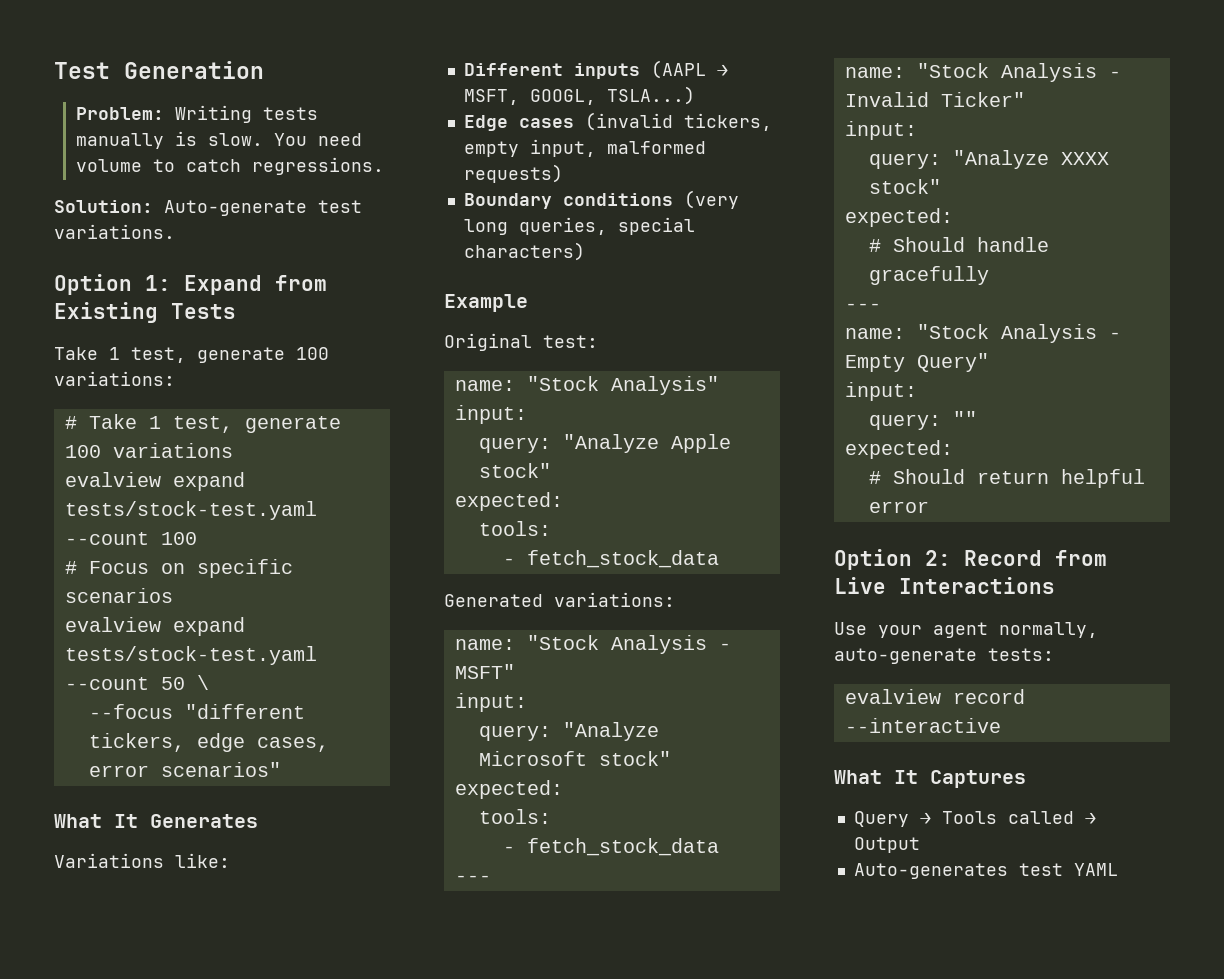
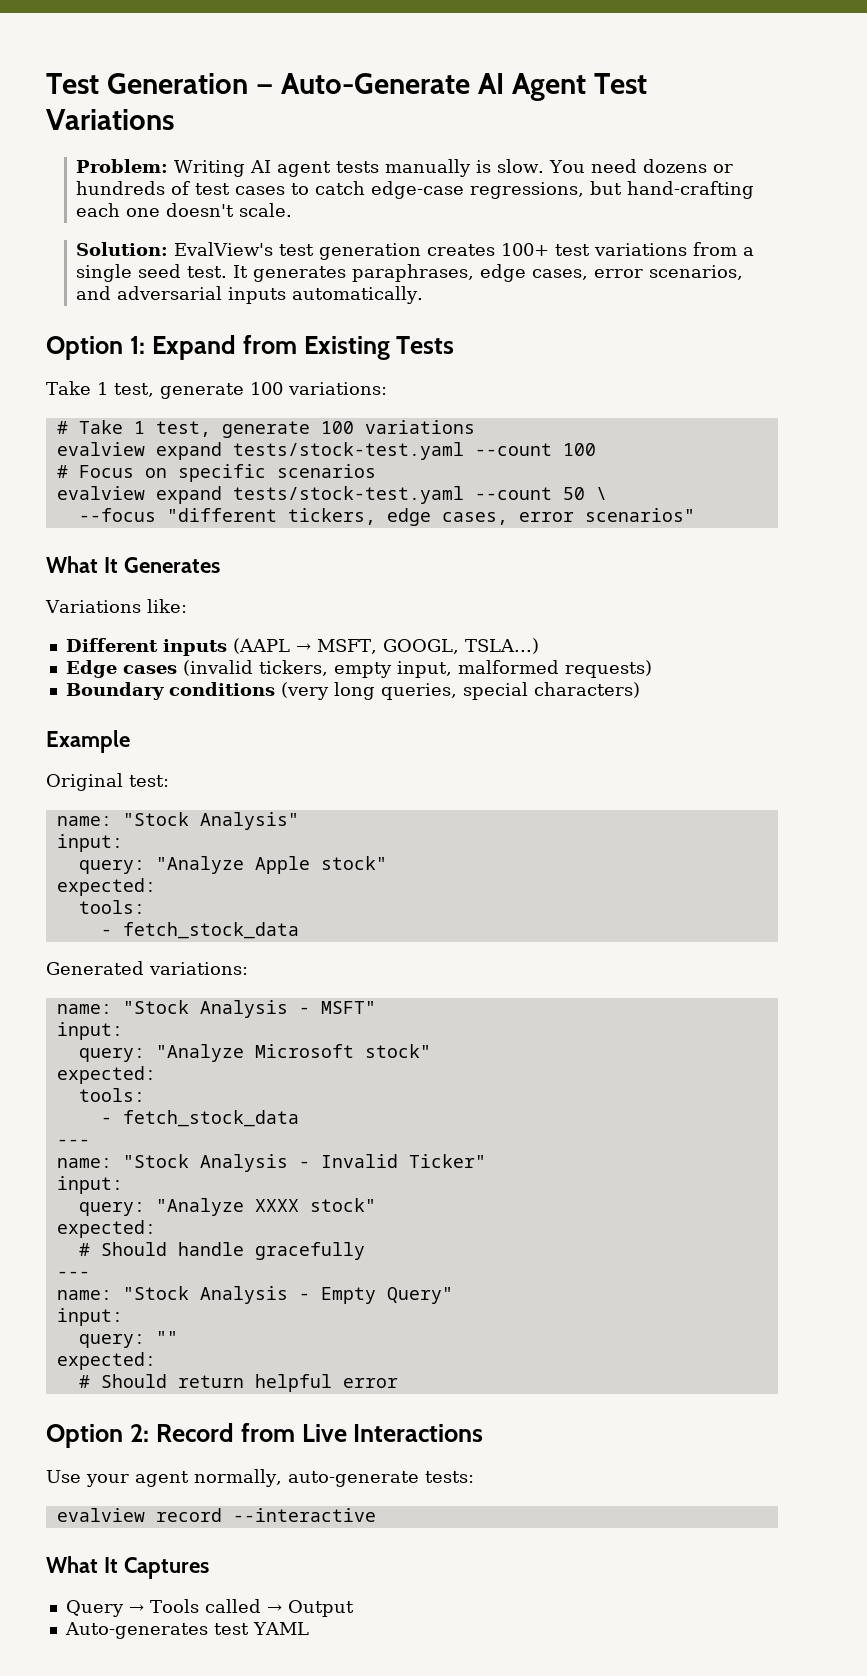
(264, 70) none -> [255,73,647,101] [46,109,174,130] — Auto-Generate AI Agent Test Variations
(253, 114) none -> [250,160,332,177] AI agent
[76,157,385,175] [54,200,362,216] [54,224,175,239] volume to catch regressions. // Solution: Auto-generate test variations. -> [643,159,734,173] [76,181,755,199] [76,203,293,217] [76,242,755,260] [76,264,744,282] [76,286,424,304] dozens or hundreds of test cases to catch edge-case regressions, but hand-crafting each one doesn't scale. // Solution: EvalView's test generation creates 100+ test variations from a single seed test. It generates paraphrases, edge cases, error scenarios, and adversarial inputs automatically.

